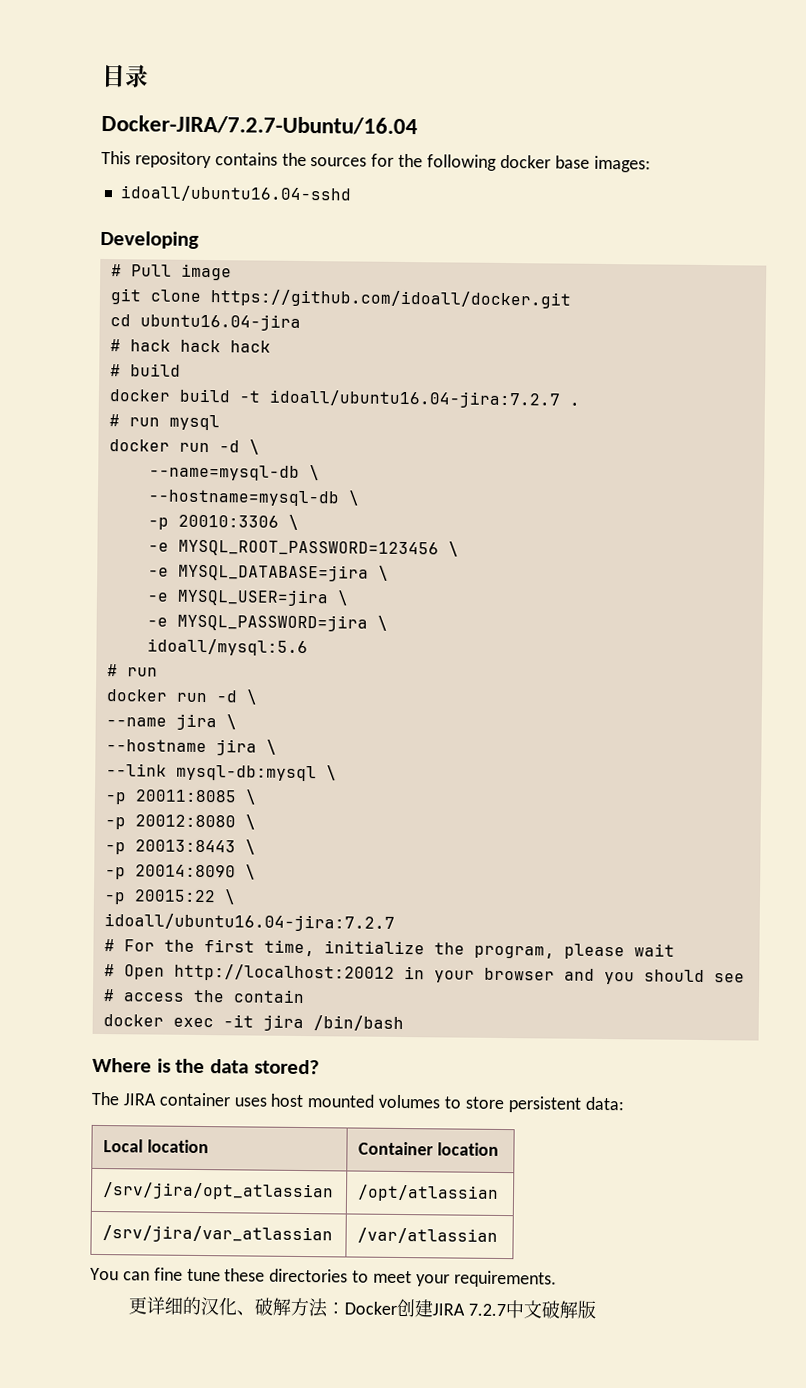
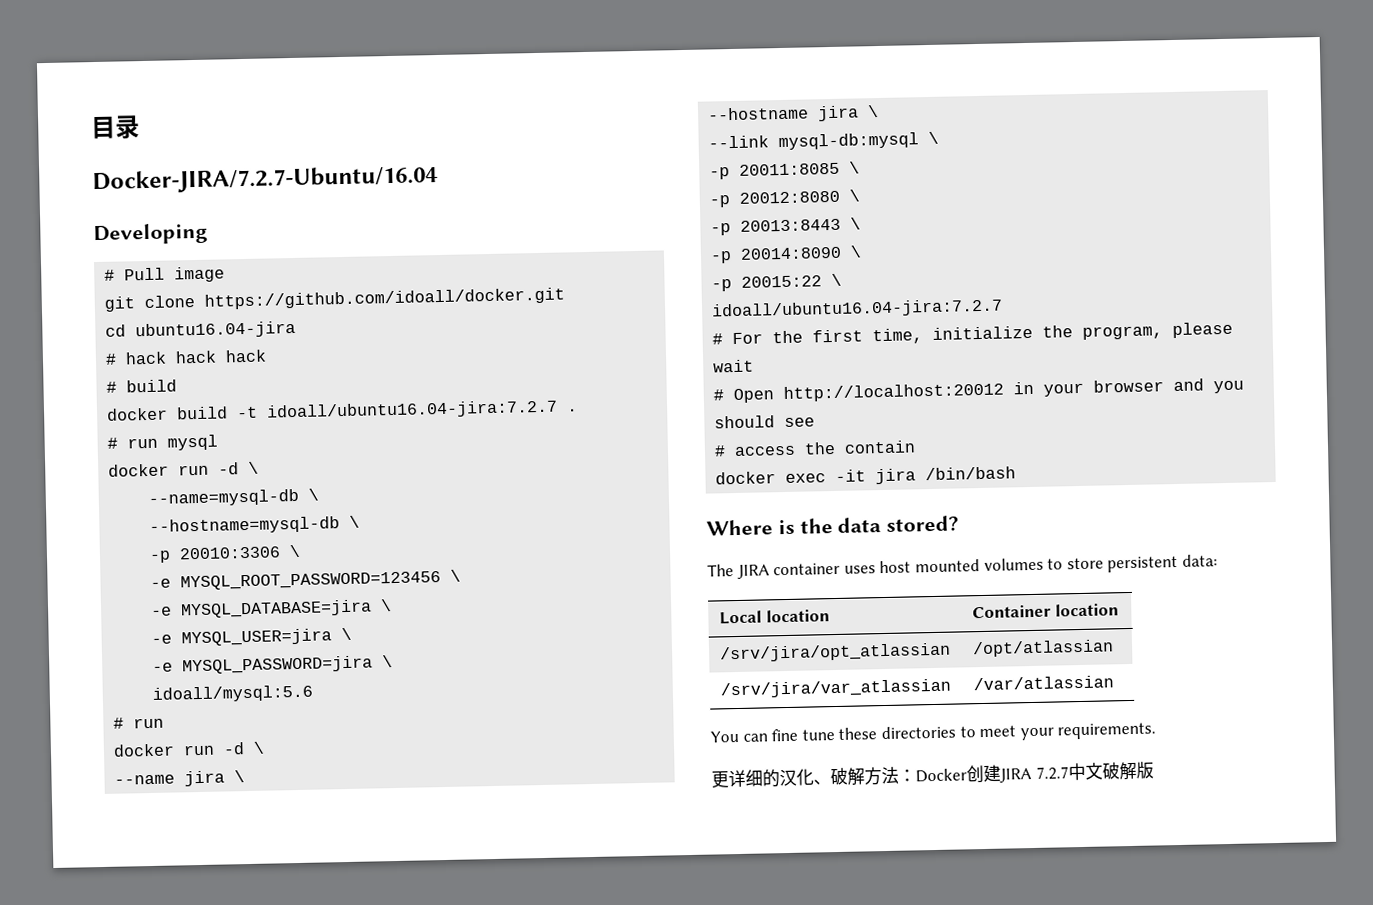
[101,150,651,173] [119,185,352,203] // This repository contains the sources for the following docker base images: // idoall/ubuntu16.04-sshd -> (438, 180) none

